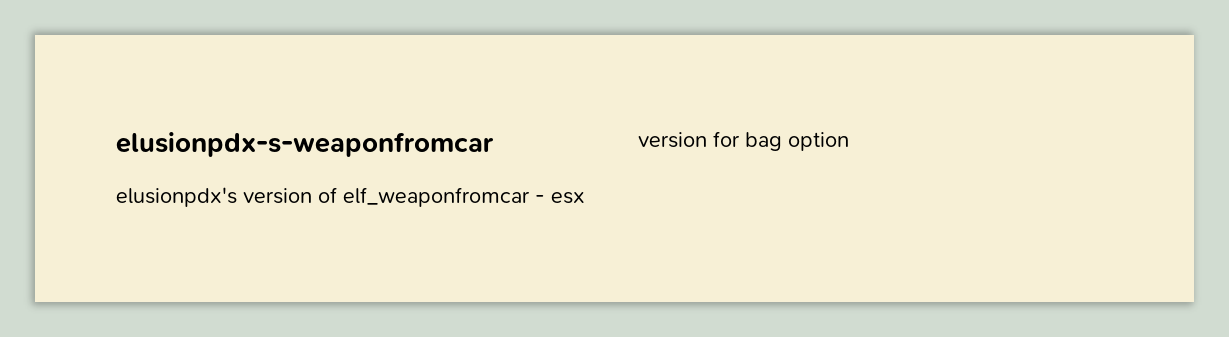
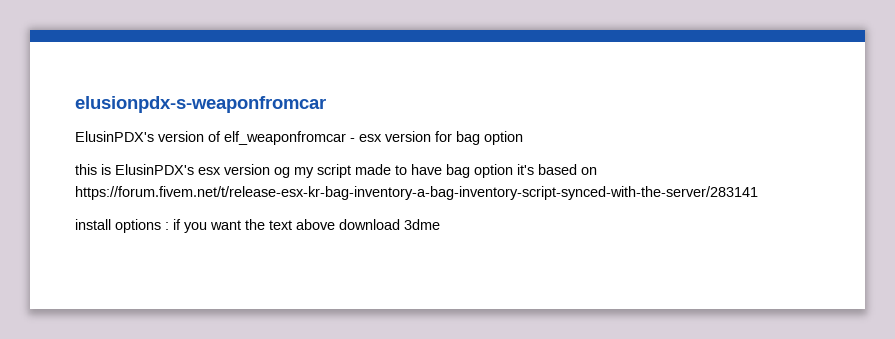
[116,187,237,207] elusionpdx's -> [75,131,154,142] ElusinPDX's
(849, 141) none -> [75,164,597,178] [75,186,758,200] [75,219,440,233] // this is ElusinPDX's esx version og my script made to have bag option it's based on https://forum.fivem.net/t/release-esx-kr-bag-inventory-a-bag-inventory-script-synced-with-the-server/283141 // install options : if you want the text above download 3dme

